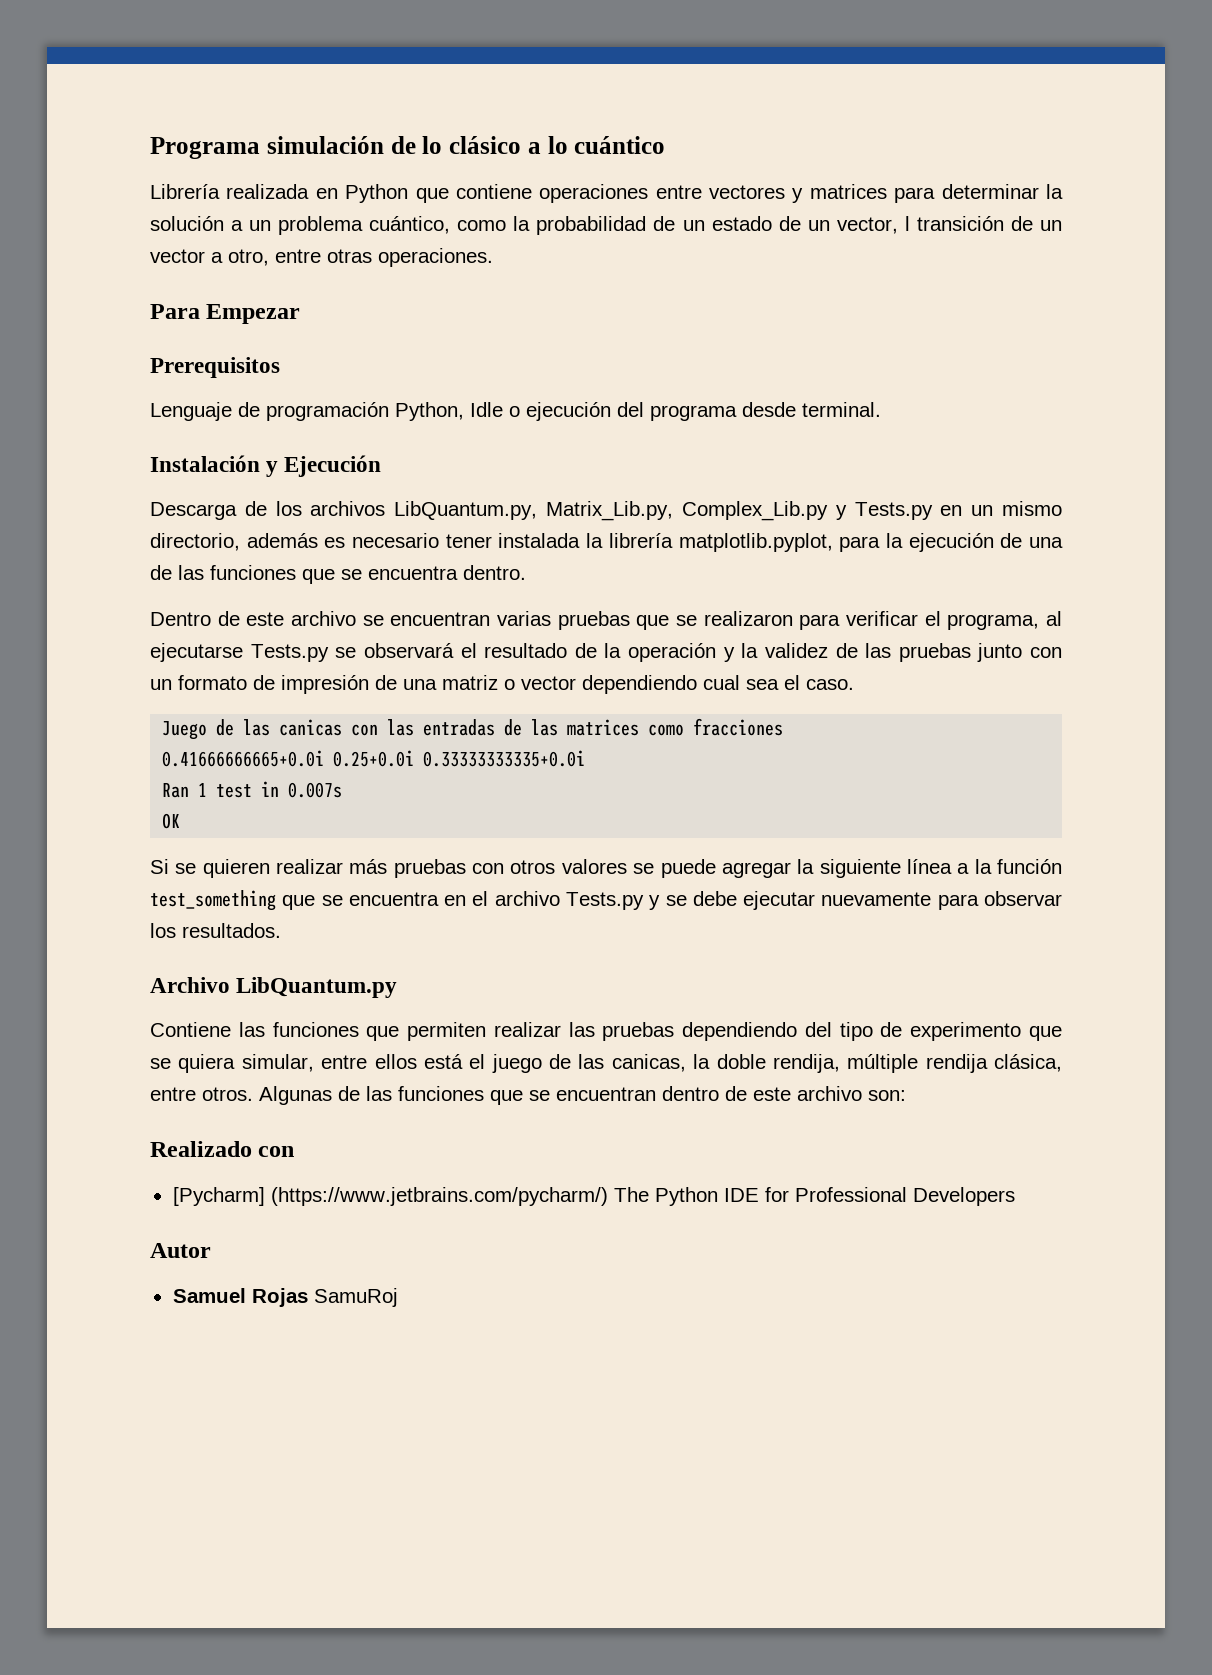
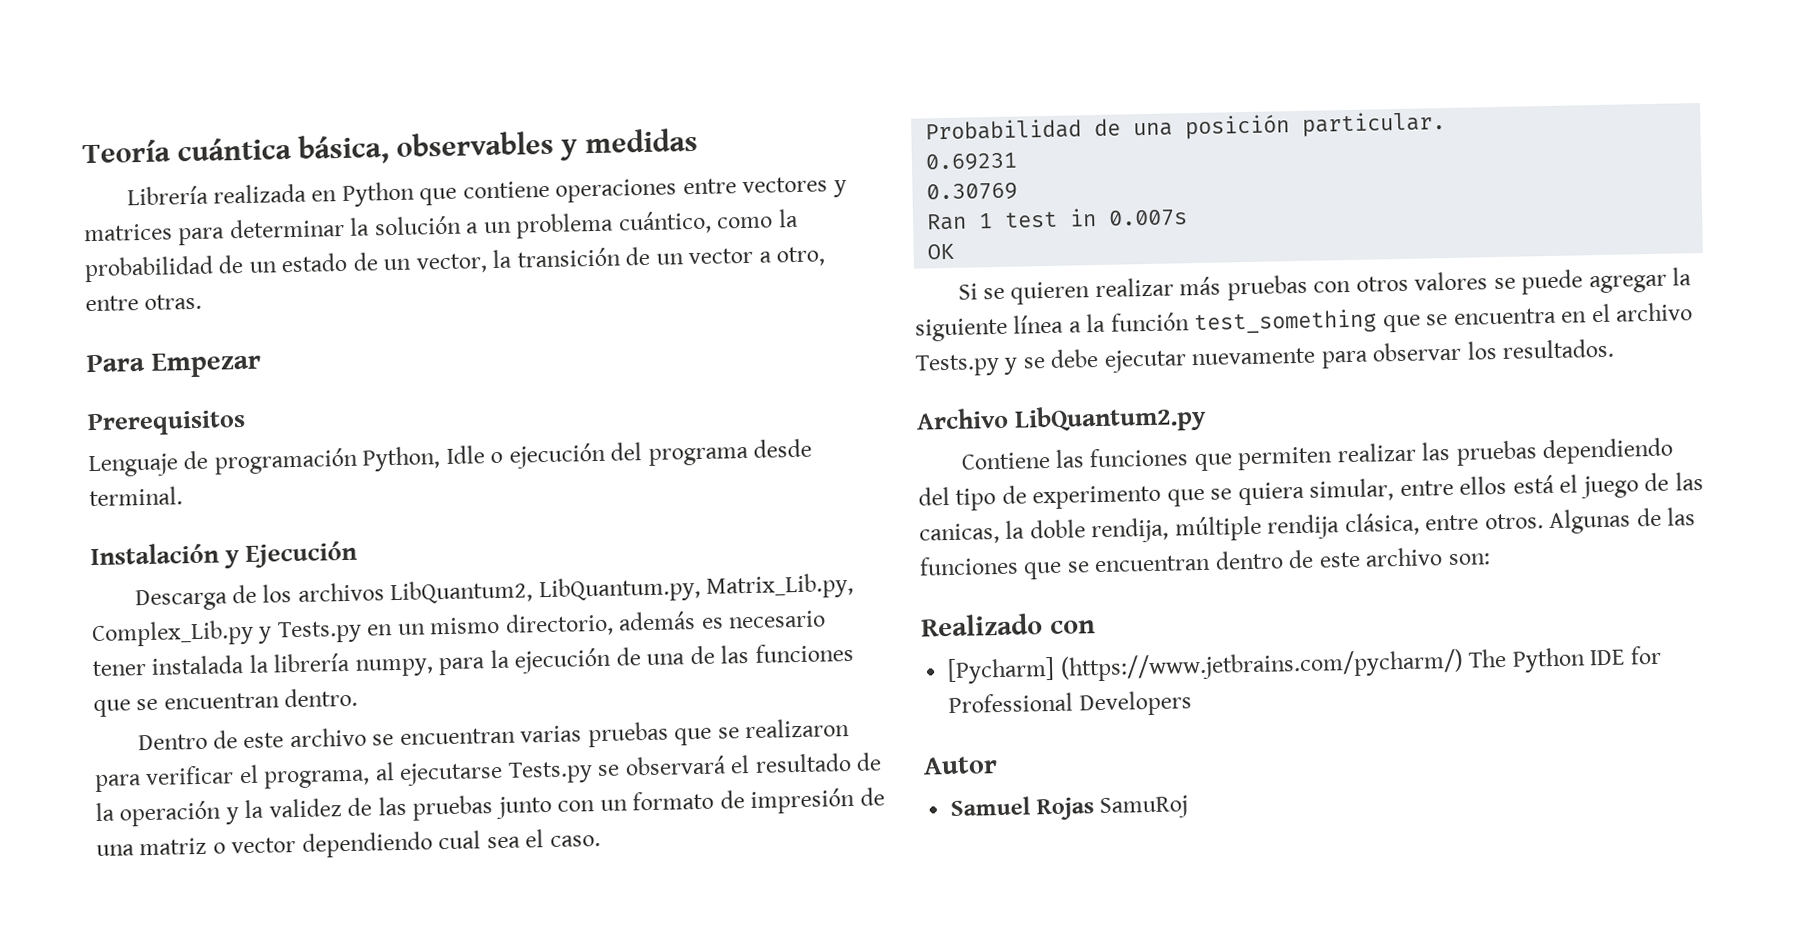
[150,136,666,159] Programa simulación de lo clásico a lo cuántico -> [82,127,698,165] Teoría cuántica básica, observables y medidas
[904,216,910,231] l -> [492,249,513,269] la
[327,248,493,267] otras operaciones. -> [144,293,203,310] otras.
(386, 508) none -> [390,579,534,605] LibQuantum2,
[678,533,833,552] matplotlib.pyplot, -> [354,658,434,677] numpy,
[368,566,458,580] encuentra -> [163,692,280,710] encuentran
[162,718,784,740] [162,750,586,767] Juego de las canicas con las entradas de las matrices como fracciones // 0.41666666665+0.0i 0.25+0.0i 0.33333333335+0.0i -> [925,111,1447,141] [925,152,1019,172] [926,182,1019,202] Probabilidad de una posición particular. // 0.69231 // 0.30769
[236,977,398,998] LibQuantum.py -> [1014,403,1208,434] LibQuantum2.py

